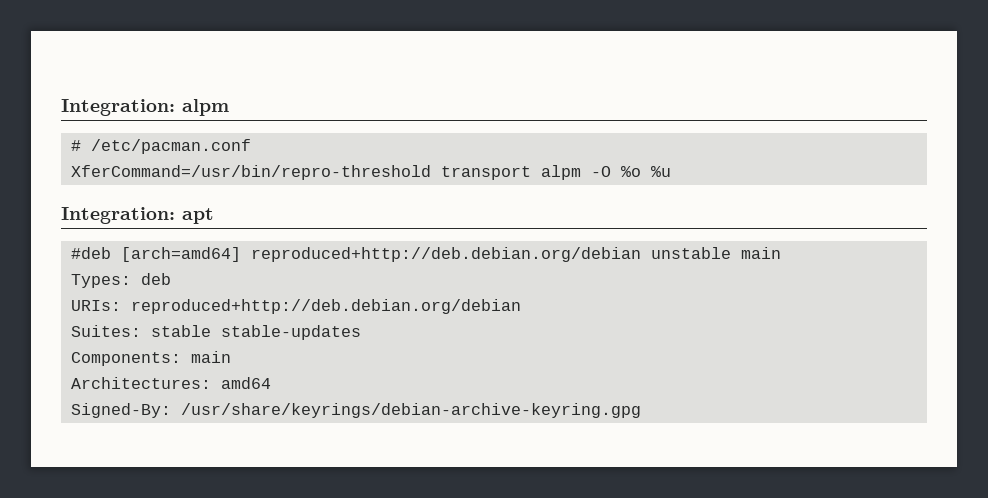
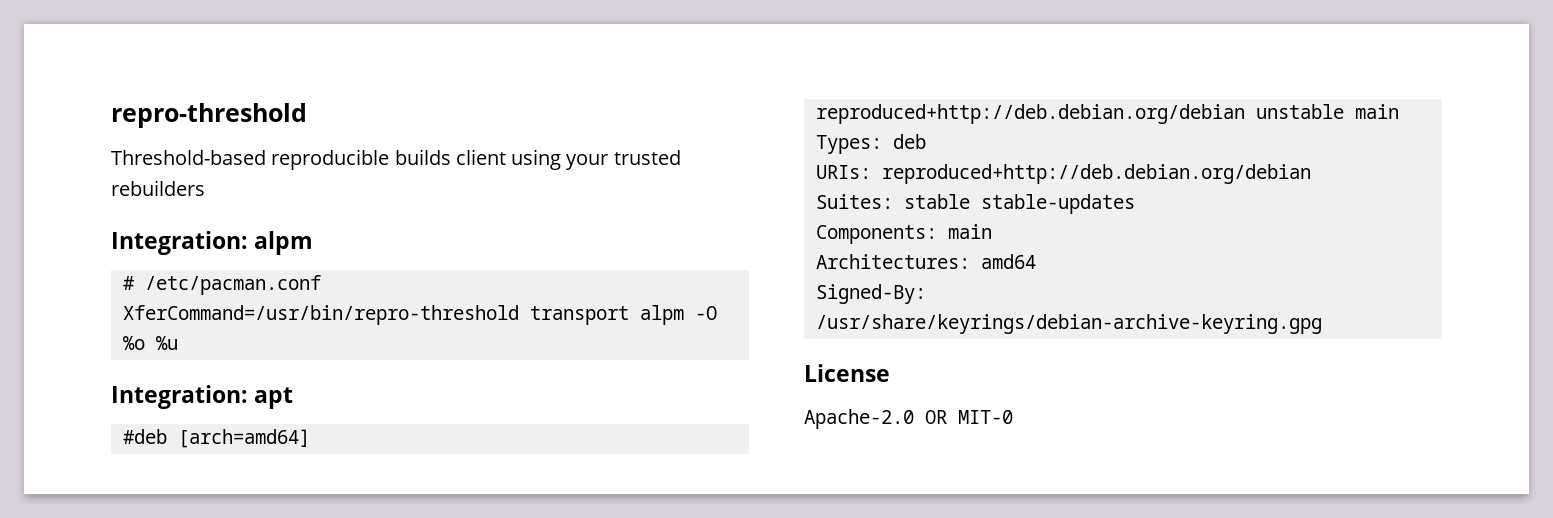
(61, 107) none -> [111,103,307,128] [111,149,681,170] [111,180,205,196] repro-threshold // Threshold-based reproducible builds client using your trusted rebuilders //
(641, 410) none -> [804,364,890,382] [804,409,1013,429] // License // Apache-2.0 OR MIT-0

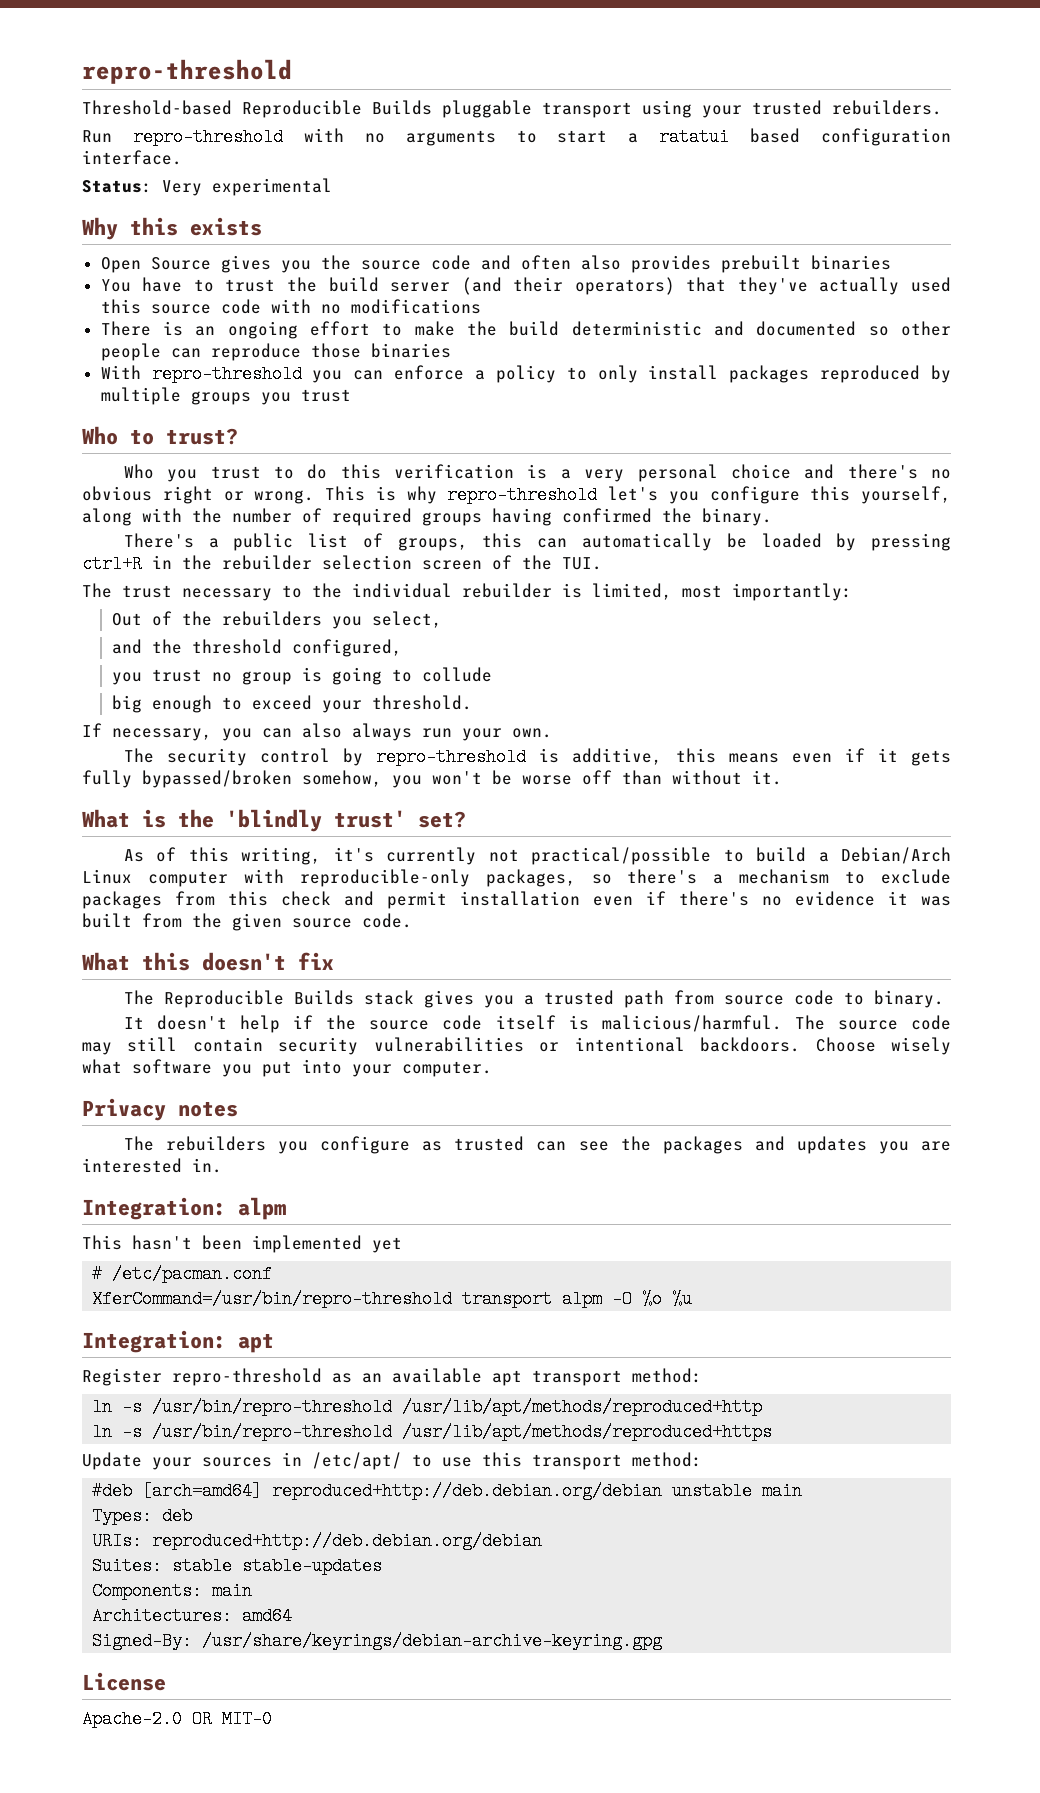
[271,149,681,170] [111,180,205,196] [111,231,314,255] reproducible builds client using your trusted rebuilders // Integration: alpm -> [242,100,942,118] [82,128,951,146] [82,150,182,165] [82,178,332,196] [82,217,262,240] [100,255,891,273] [100,277,952,295] [100,299,481,314] [100,321,951,339] [100,343,451,361] [100,365,952,383] [100,387,351,405] [82,426,238,445] [123,464,952,482] [82,486,951,504] [82,508,772,526] [123,533,951,551] [82,555,602,573] [82,583,852,601] [111,611,442,629] [111,639,402,657] [111,667,492,685] [111,695,472,713] [82,723,552,741] [123,748,952,766] [82,770,782,788] [82,809,466,832] [123,847,951,865] [82,869,951,887] [82,891,951,909] [82,913,412,931] [82,952,334,971] [123,990,944,1008] [123,1015,952,1033] [82,1037,952,1055] [82,1059,492,1077] [82,1098,238,1121] [123,1136,952,1154] [82,1158,222,1173] [82,1197,286,1220] [82,1235,402,1253] Reproducible Builds pluggable transport using your trusted rebuilders. // Run repro-threshold with no arguments to start a ratatui based configuration interface. // Status: Very experimental // Why this exists // Open Source gives you the source code and often also provides prebuilt binaries // You have to trust the build server (and their operators) that they've actually used this source code with no modifications // There is an ongoing effort to make the build deterministic and documented so other people can reproduce those binaries // With repro-threshold you can enforce a policy to only install packages reproduced by multiple groups you trust // Who to trust? // Who you trust to do this verification is a very personal choice and there's no obvious right or wrong. This is why repro-threshold let's you configure this yourself, along with the number of required groups having confirmed the binary. // There's a public list of groups, this can automatically be loaded by pressing ctrl+R in the rebuilder selection screen of the TUI. // The trust necessary to the individual rebuilder is limited, most importantly: // Out of the rebuilders you select, // and the threshold configured, // you trust no group is going to collude // big enough to exceed your threshold. // If necessary, you can also always run your own. // The security control by repro-threshold is additive, this means even if it gets fully bypassed/broken somehow, you won't be worse off than without it. // What is the 'blindly trust' set? // As of this writing, it's currently not practical/possible to build a Debian/Arch Linux computer with reproducible-only packages, so there's a mechanism to exclude packages from this check and permit installation even if there's no evidence it was built from the given source code. // What this doesn't fix // The Reproducible Builds stack gives you a trusted path from source code to binary. // It doesn't help if the source code itself is malicious/harmful. The source code may still contain security vulnerabilities or intentional backdoors. Choose wisely what software you put into your computer. // Privacy notes // The rebuilders you configure as trusted can see the packages and updates you are interested in. // Integration: alpm // This hasn't been implemented yet
(294, 398) none -> [82,1368,702,1386] [92,1398,763,1416] [92,1423,773,1441] [82,1452,702,1470] // Register repro-threshold as an available apt transport method: // ln -s /usr/bin/repro-threshold /usr/lib/apt/methods/reproduced+http // ln -s /usr/bin/repro-threshold /usr/lib/apt/methods/reproduced+https // Update your sources in /etc/apt/ to use this transport method:

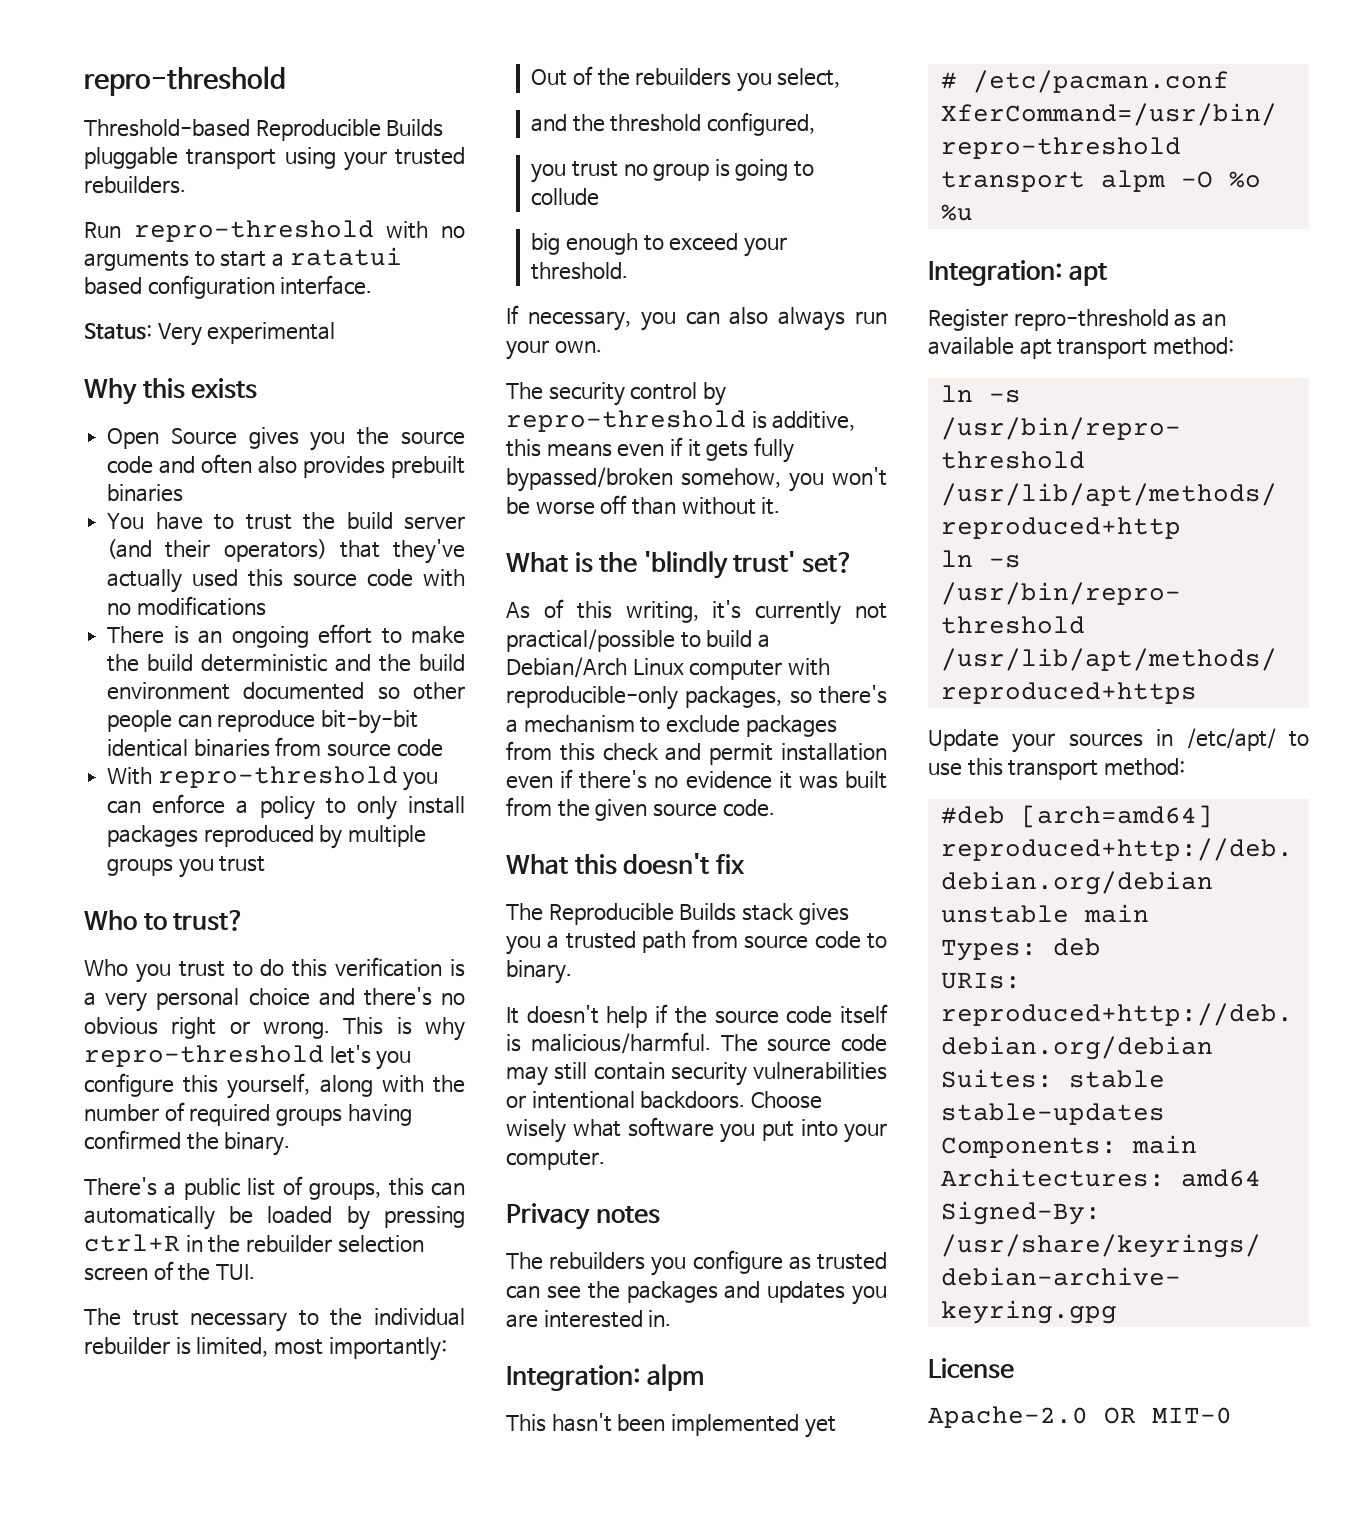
(745, 328) none -> [379,654,465,672] [107,682,231,700] the build environment
[310,343,451,358] those binaries -> [321,710,419,734] [107,737,443,757] bit-by-bit identical binaries from source code

